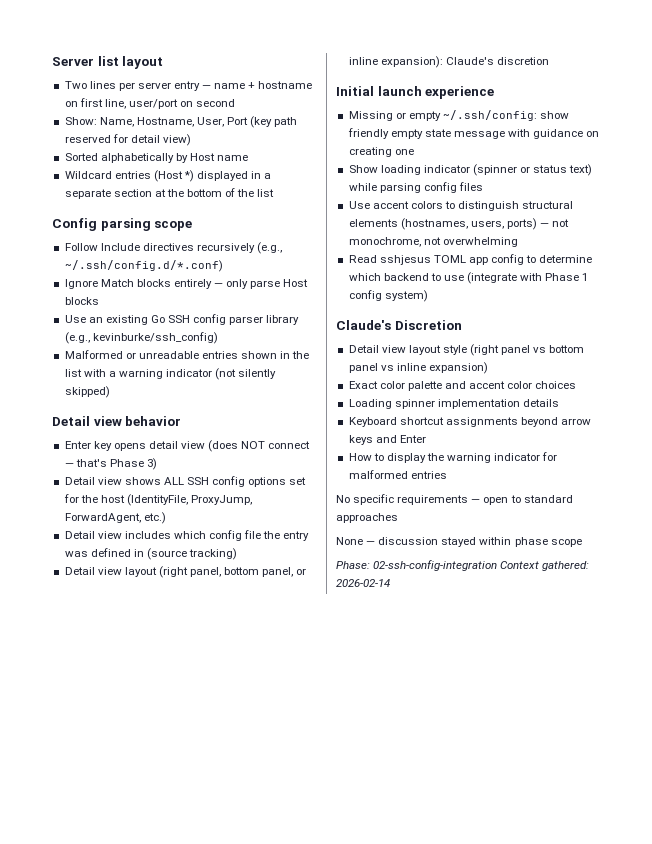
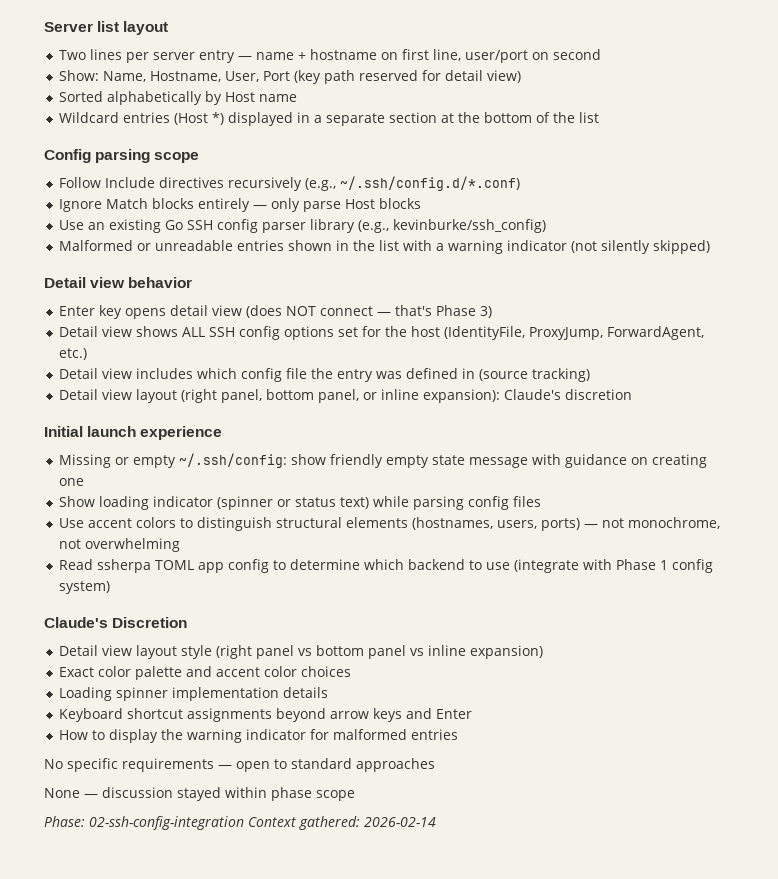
[379,255,431,265] sshjesus -> [96,559,151,573] ssherpa

